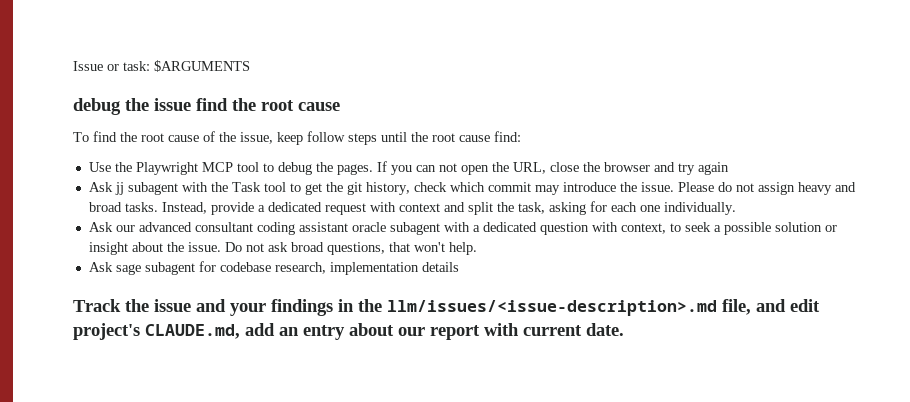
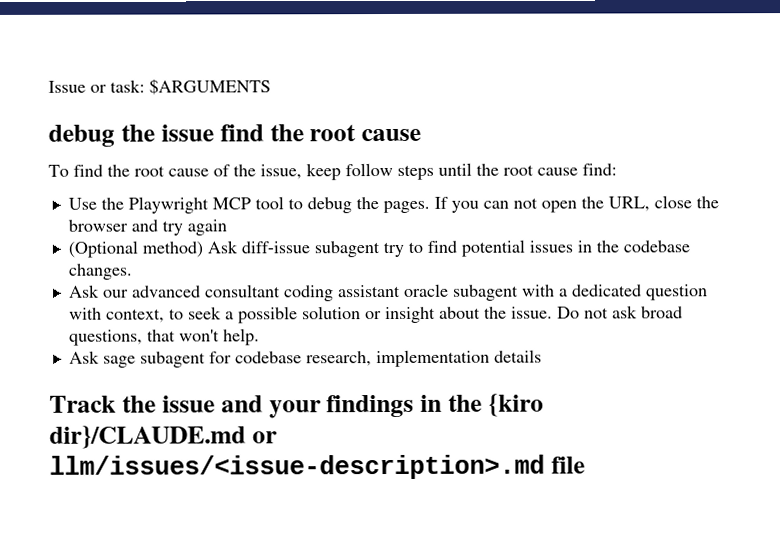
[88,182,856,195] [88,201,736,215] Ask jj subagent with the Task tool to get the git history, check which commit may introduce the issue. Please do not assign heavy and broad tasks. Instead, provide a dedicated request with context and split the task, asking for each one individually. -> [67,239,690,258] [67,263,133,280] (Optional method) Ask diff-issue subagent try to find potential issues in the codebase changes.
[387,299,820,316] [73,323,624,340] llm/issues/<issue-description>.md file, and edit project's CLAUDE.md, add an entry about our report with current date. -> [488,393,545,417] [49,425,278,449] [49,454,585,480] {kiro dir}/CLAUDE.md or llm/issues/<issue-description>.md file

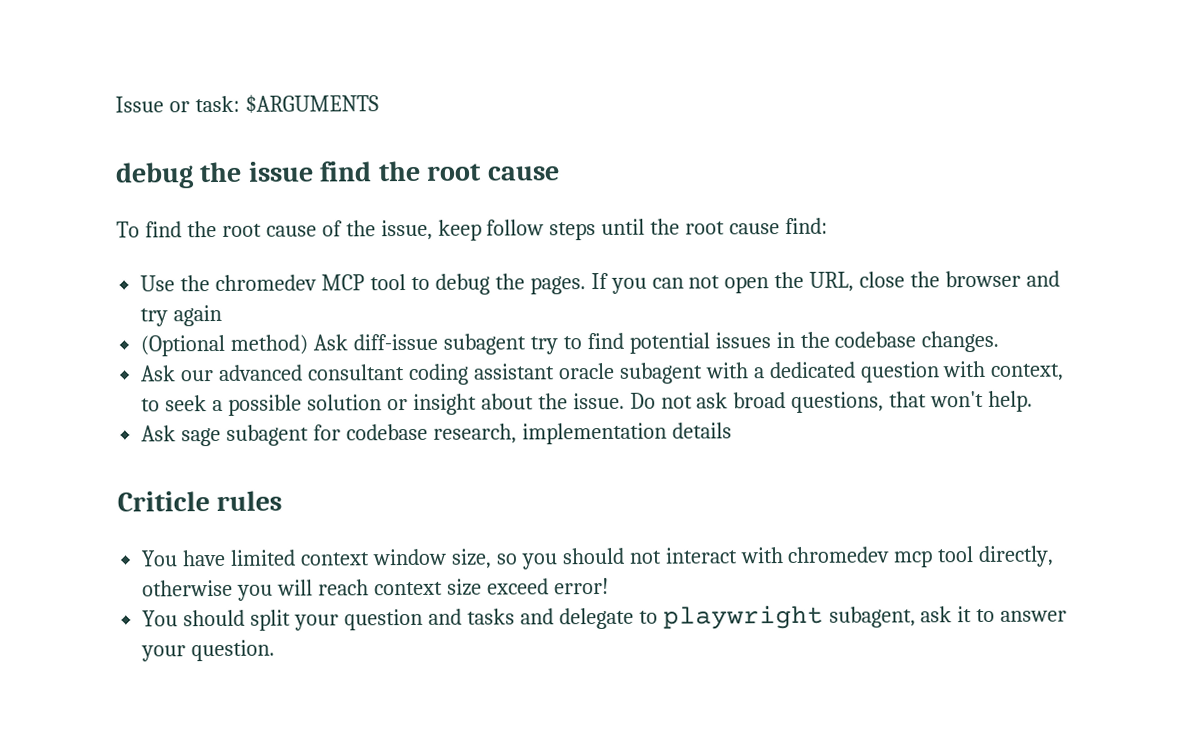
[127,196,209,214] Playwright -> [215,274,318,292] chromedev
[49,393,545,419] [49,425,278,449] [49,454,585,480] Track the issue and your findings in the {kiro dir}/CLAUDE.md or llm/issues/<issue-description>.md file -> [117,490,283,512] [141,545,1055,570] [142,577,609,601] [142,604,1068,631] [141,639,276,662] Criticle rules // You have limited context window size, so you should not interact with chromedev mcp tool directly, otherwise you will reach context size exceed error! // You should split your question and tasks and delegate to playwright subagent, ask it to answer your question.

